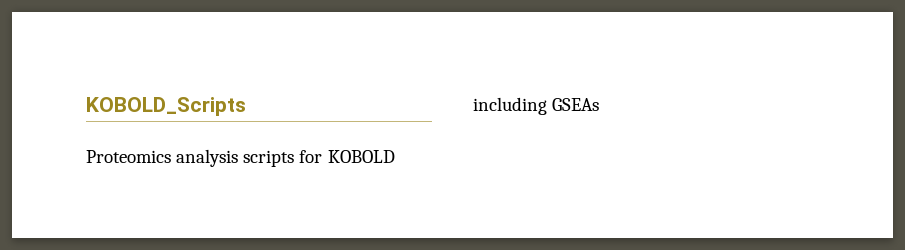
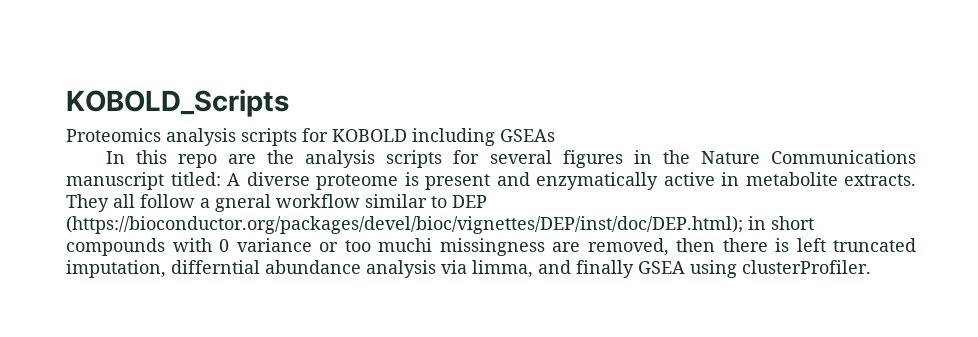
(600, 104) none -> [105,150,916,168] [66,172,916,190] [66,194,487,212] [66,216,814,234] [66,238,916,256] [66,260,871,278] // In this repo are the analysis scripts for several figures in the Nature Communications manuscript titled: A diverse proteome is present and enzymatically active in metabolite extracts. They all follow a gneral workflow similar to DEP (https://bioconductor.org/packages/devel/bioc/vignettes/DEP/inst/doc/DEP.html); in short compounds with 0 variance or too muchi missingness are removed, then there is left truncated imputation, differntial abundance analysis via limma, and finally GSEA using clusterProfiler.

